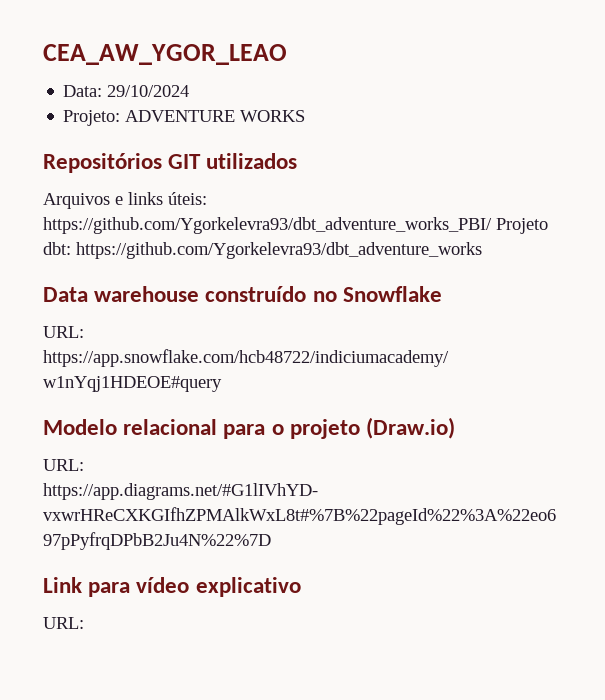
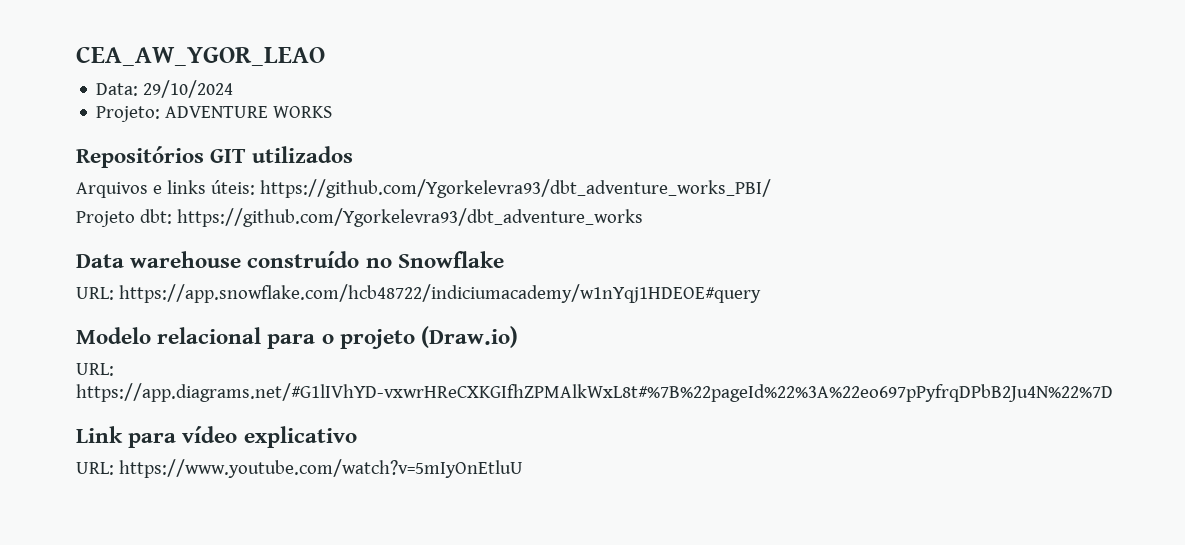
(492, 225) none -> (771, 188) //
(84, 623) none -> [118,459,523,478] https://www.youtube.com/watch?v=5mIyOnEtluU

